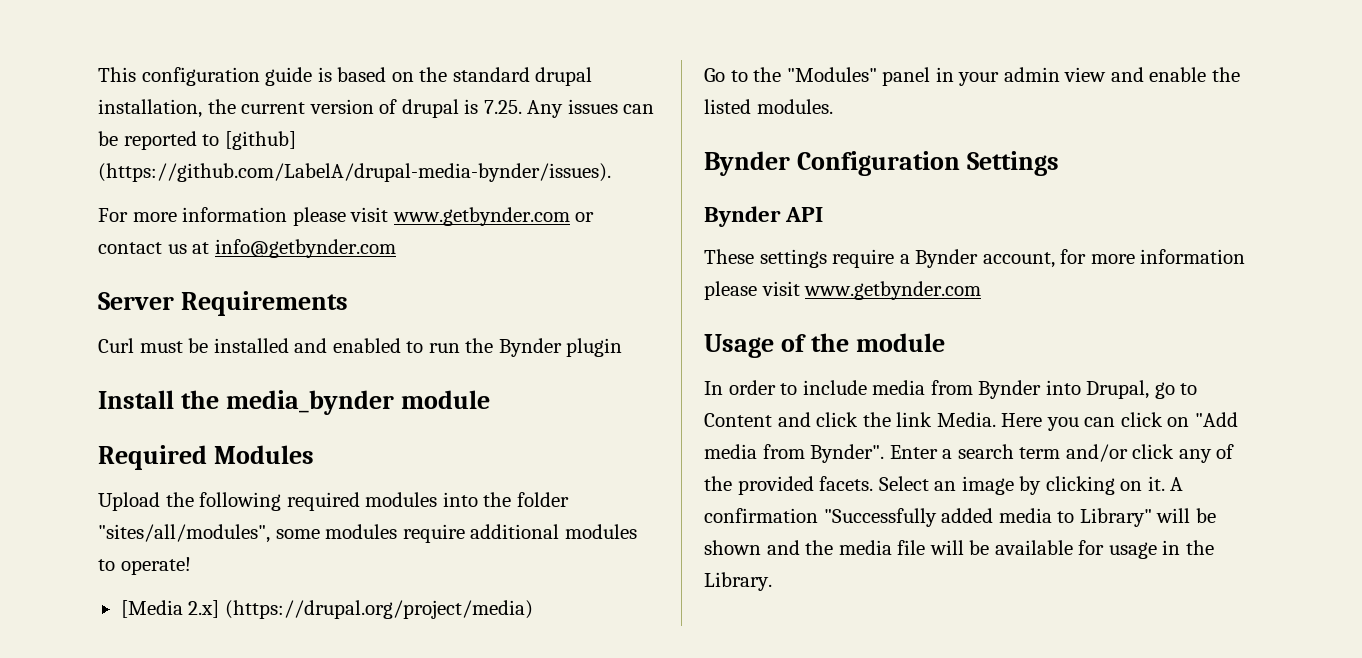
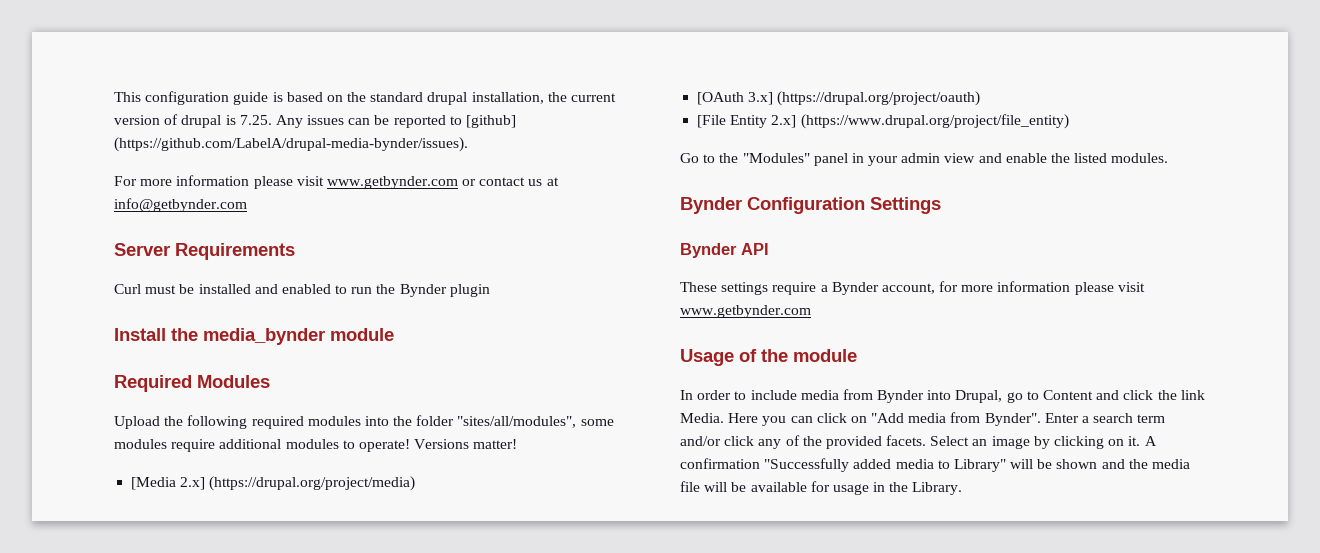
(191, 566) none -> [414,439,518,449] Versions matter!
(533, 609) none -> [697,91,981,106] [697,114,1069,129] // [OAuth 3.x] (https://drupal.org/project/oauth) // [File Entity 2.x] (https://www.drupal.org/project/file_entity)

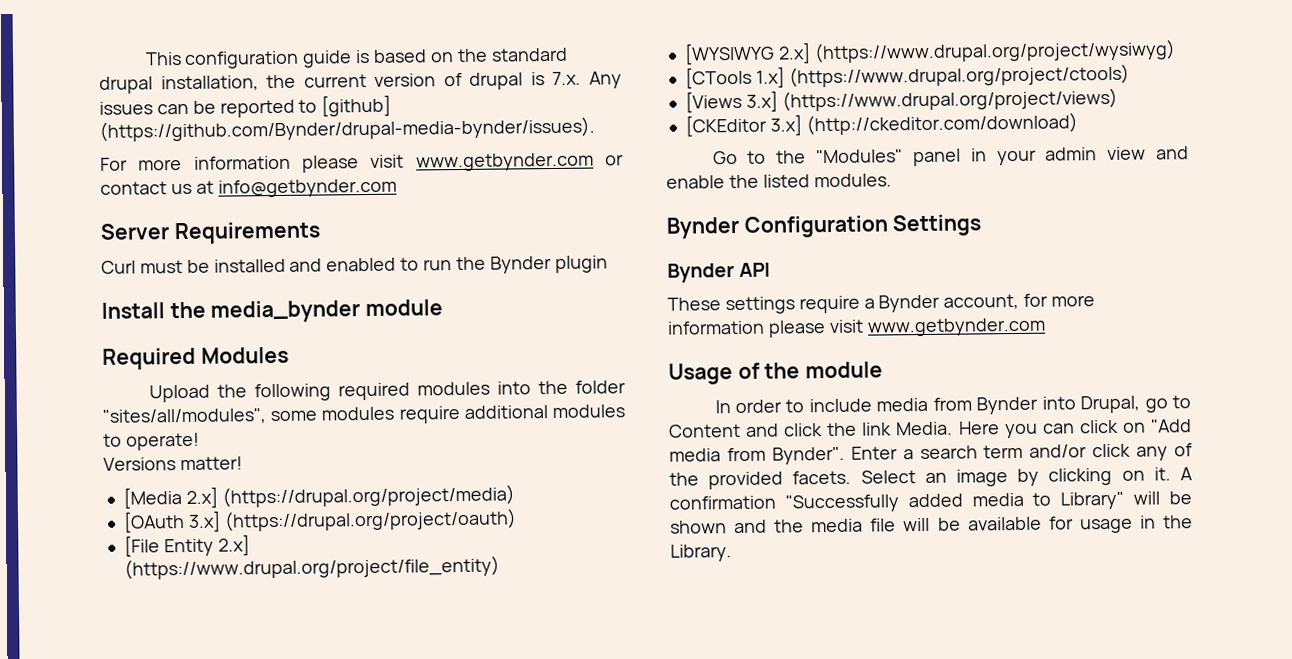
[239,115,272,125] 7.25. -> [552,71,582,85] 7.x.
[114,137,468,152] (https://github.com/LabelA/drupal-media-bynder/issues). -> [99,116,595,142] (https://github.com/Bynder/drupal-media-bynder/issues).
(410, 445) none -> (200, 441) //
(1069, 121) none -> [683,39,1176,65] [684,63,1130,89] [684,87,1118,113] [684,112,1078,137] // [WYSIWYG 2.x] (https://www.drupal.org/project/wysiwyg) // [CTools 1.x] (https://www.drupal.org/project/ctools) // [Views 3.x] (https://www.drupal.org/project/views) // [CKEditor 3.x] (http://ckeditor.com/download)

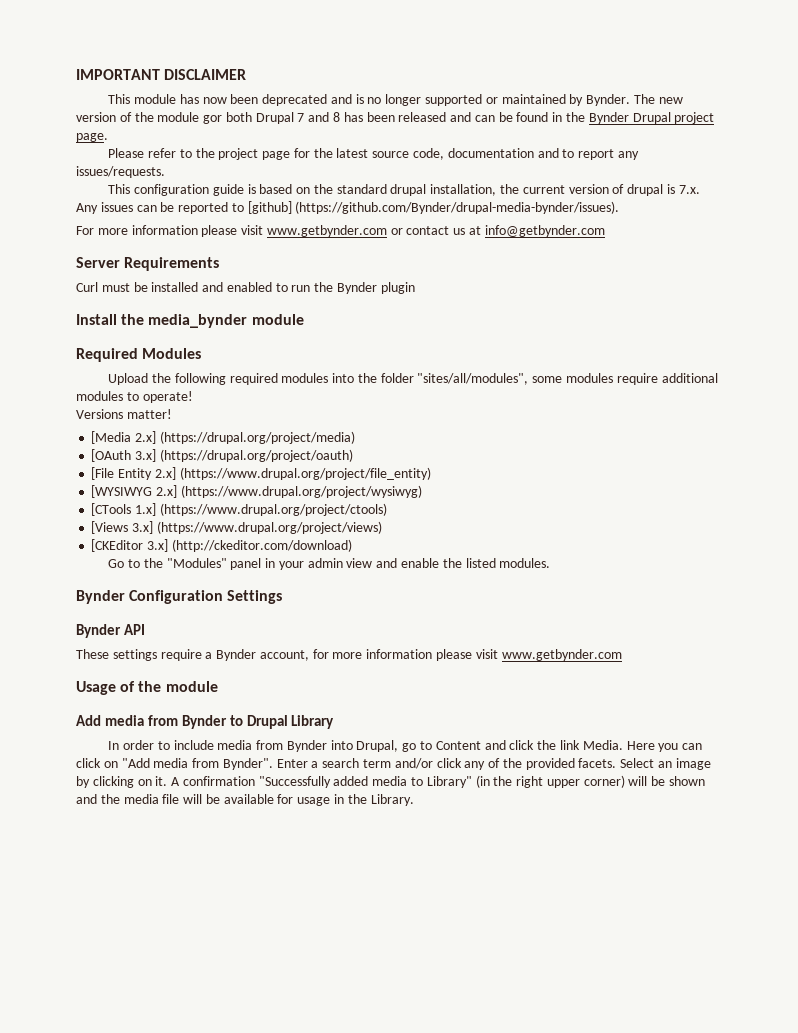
(144, 59) none -> [76,69,247,80] [108,94,683,106] [76,112,715,124] [76,133,108,142] [108,148,639,160] [76,166,165,178] IMPORTANT DISCLAIMER // This module has now been deprecated and is no longer supported or maintained by Bynder. The new version of the module gor both Drupal 7 and 8 has been released and can be found in the Bynder Drupal project page. // Please refer to the project page for the latest source code, documentation and to report any issues/requests. //
(884, 370) none -> [76,715,335,729] // Add media from Bynder to Drupal Library
(1125, 500) none -> [475,775,625,788] (in the right upper corner)

